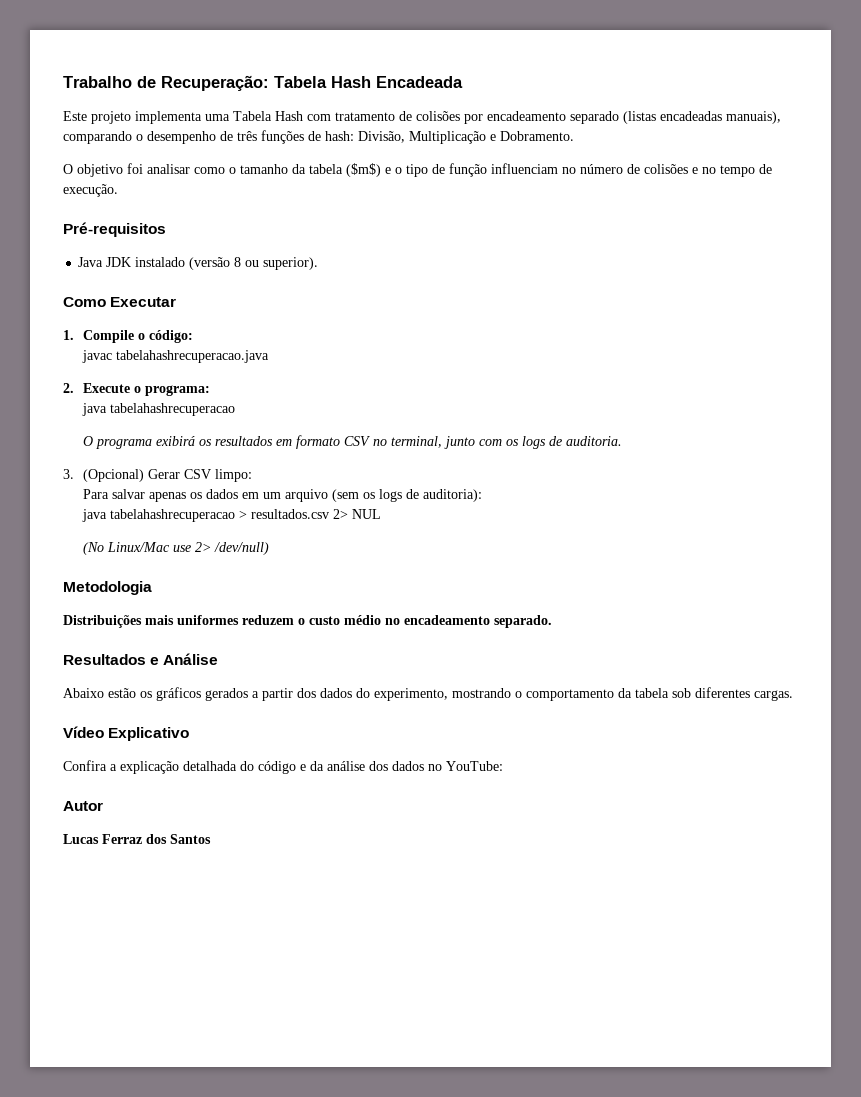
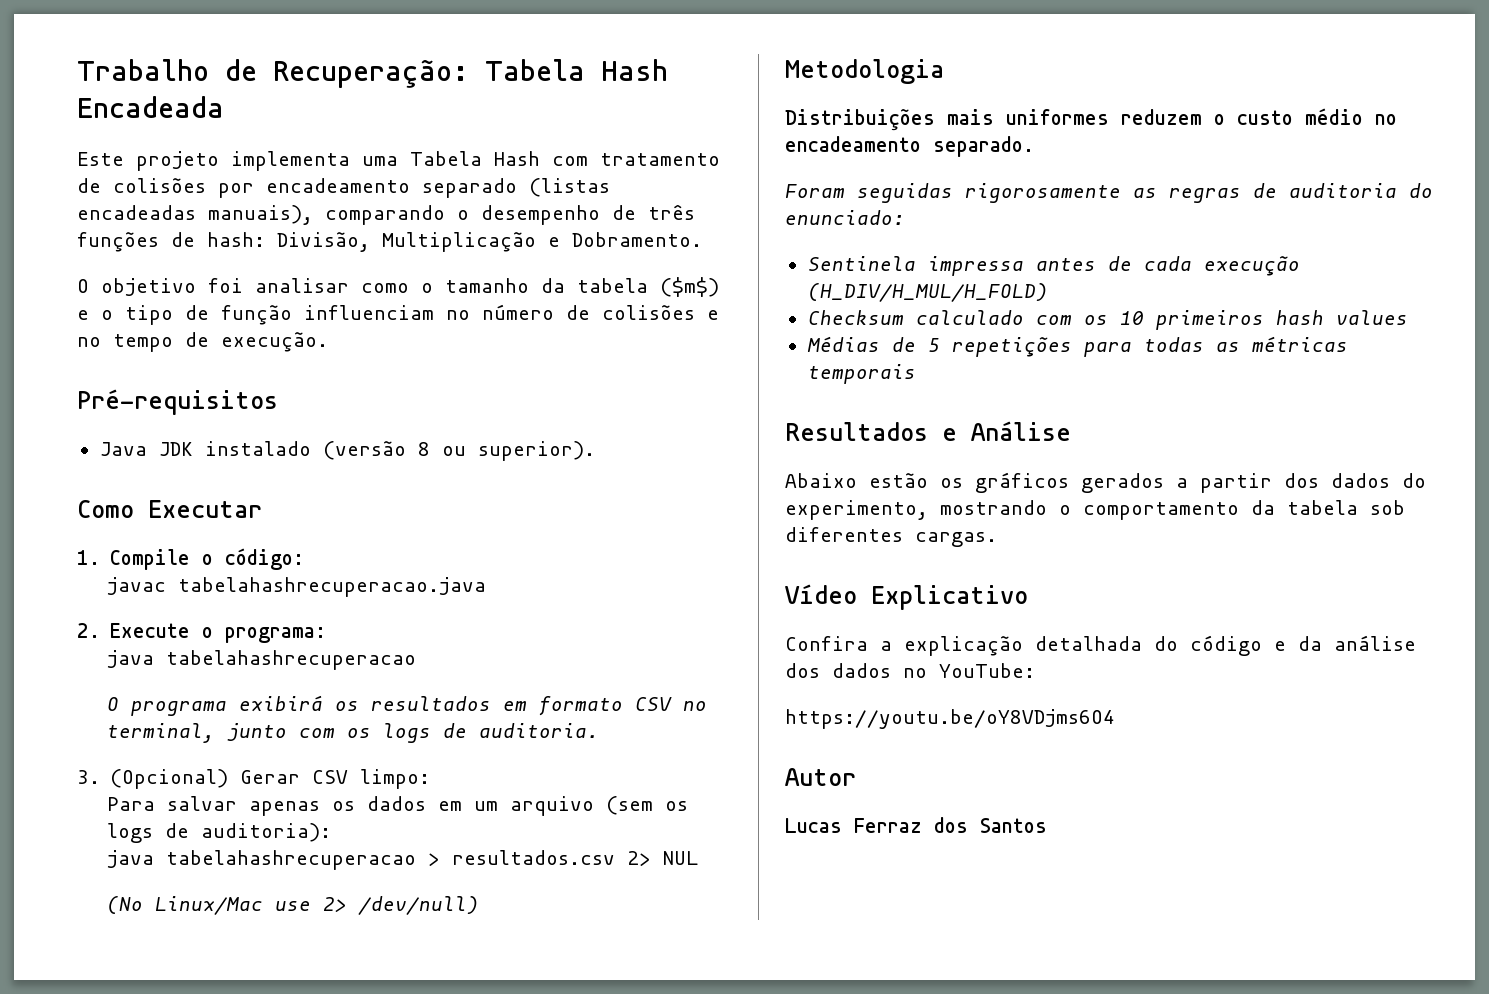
(552, 621) none -> [785,183,1433,203] [785,210,905,225] [807,256,1300,276] [807,283,1048,302] [807,310,1408,330] [806,336,1348,357] [807,364,916,384] // Foram seguidas rigorosamente as regras de auditoria do enunciado: // Sentinela impressa antes de cada execução (H_DIV/H_MUL/H_FOLD) // Checksum calculado com os 10 primeiros hash values // Médias de 5 repetições para todas as métricas temporais
(503, 766) none -> [785,709,1115,729] // https://youtu.be/oY8VDjms6O4

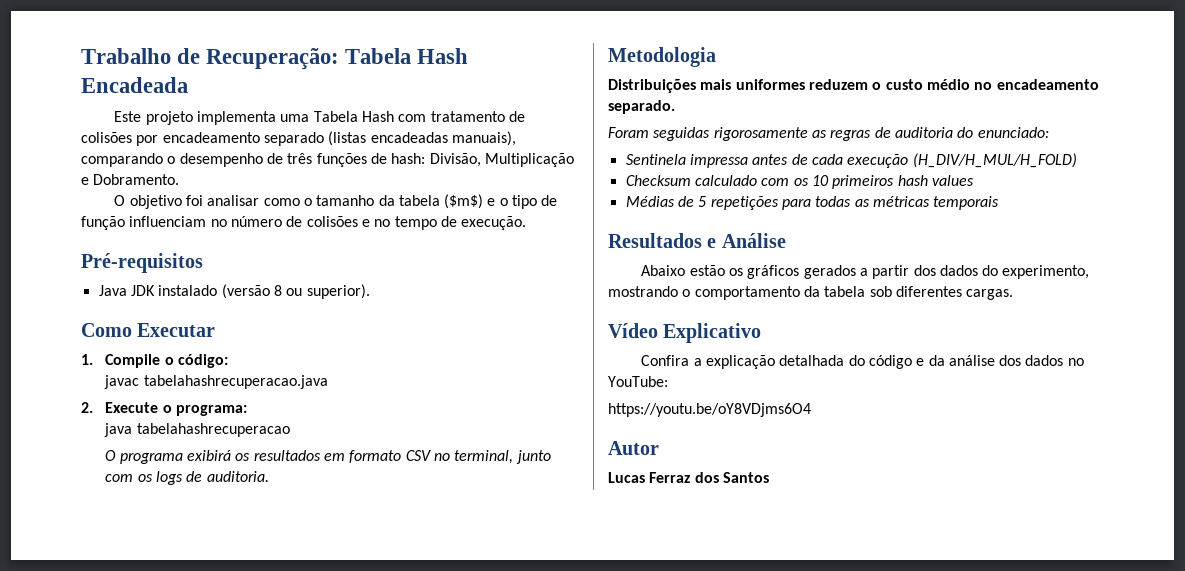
[77,769,431,789] [107,796,689,816] [107,823,332,843] [107,850,699,870] [107,896,480,915] // 3. (Opcional) Gerar CSV limpo: // Para salvar apenas os dados em um arquivo (sem os logs de auditoria): // java tabelahashrecuperacao > resultados.csv 2> NUL // (No Linux/Mac use 2> /dev/null) -> (269, 476) none

